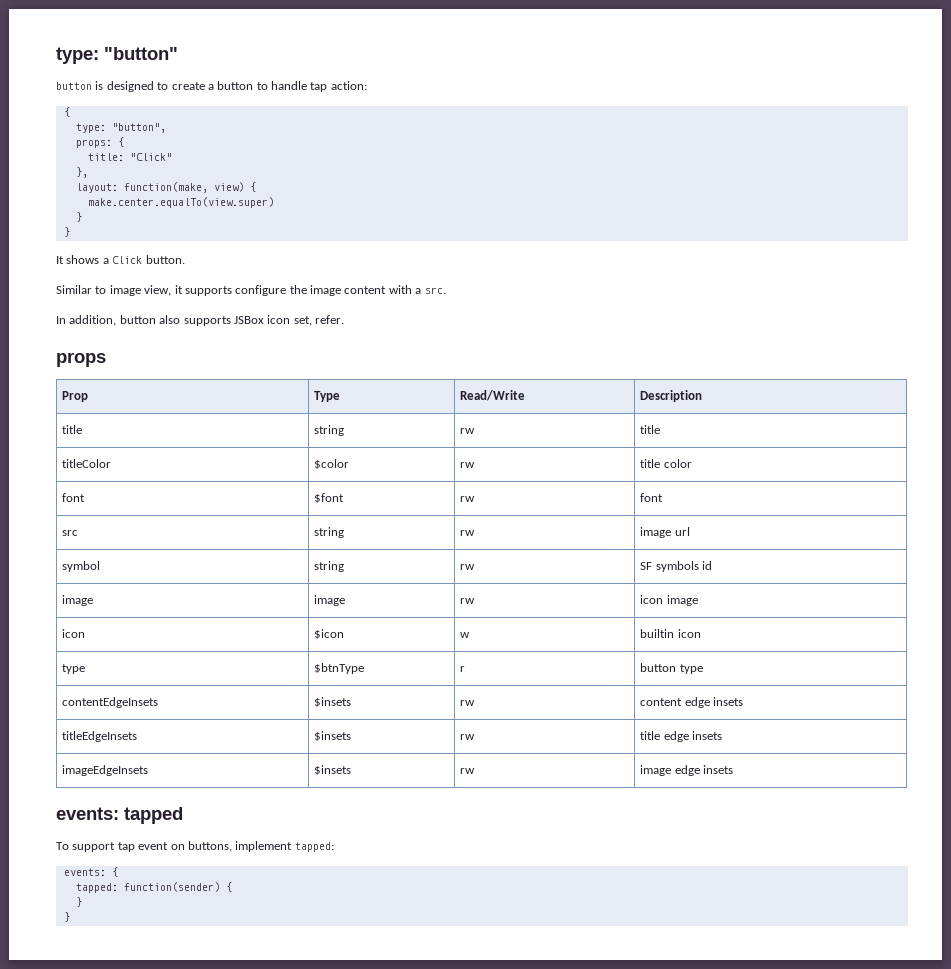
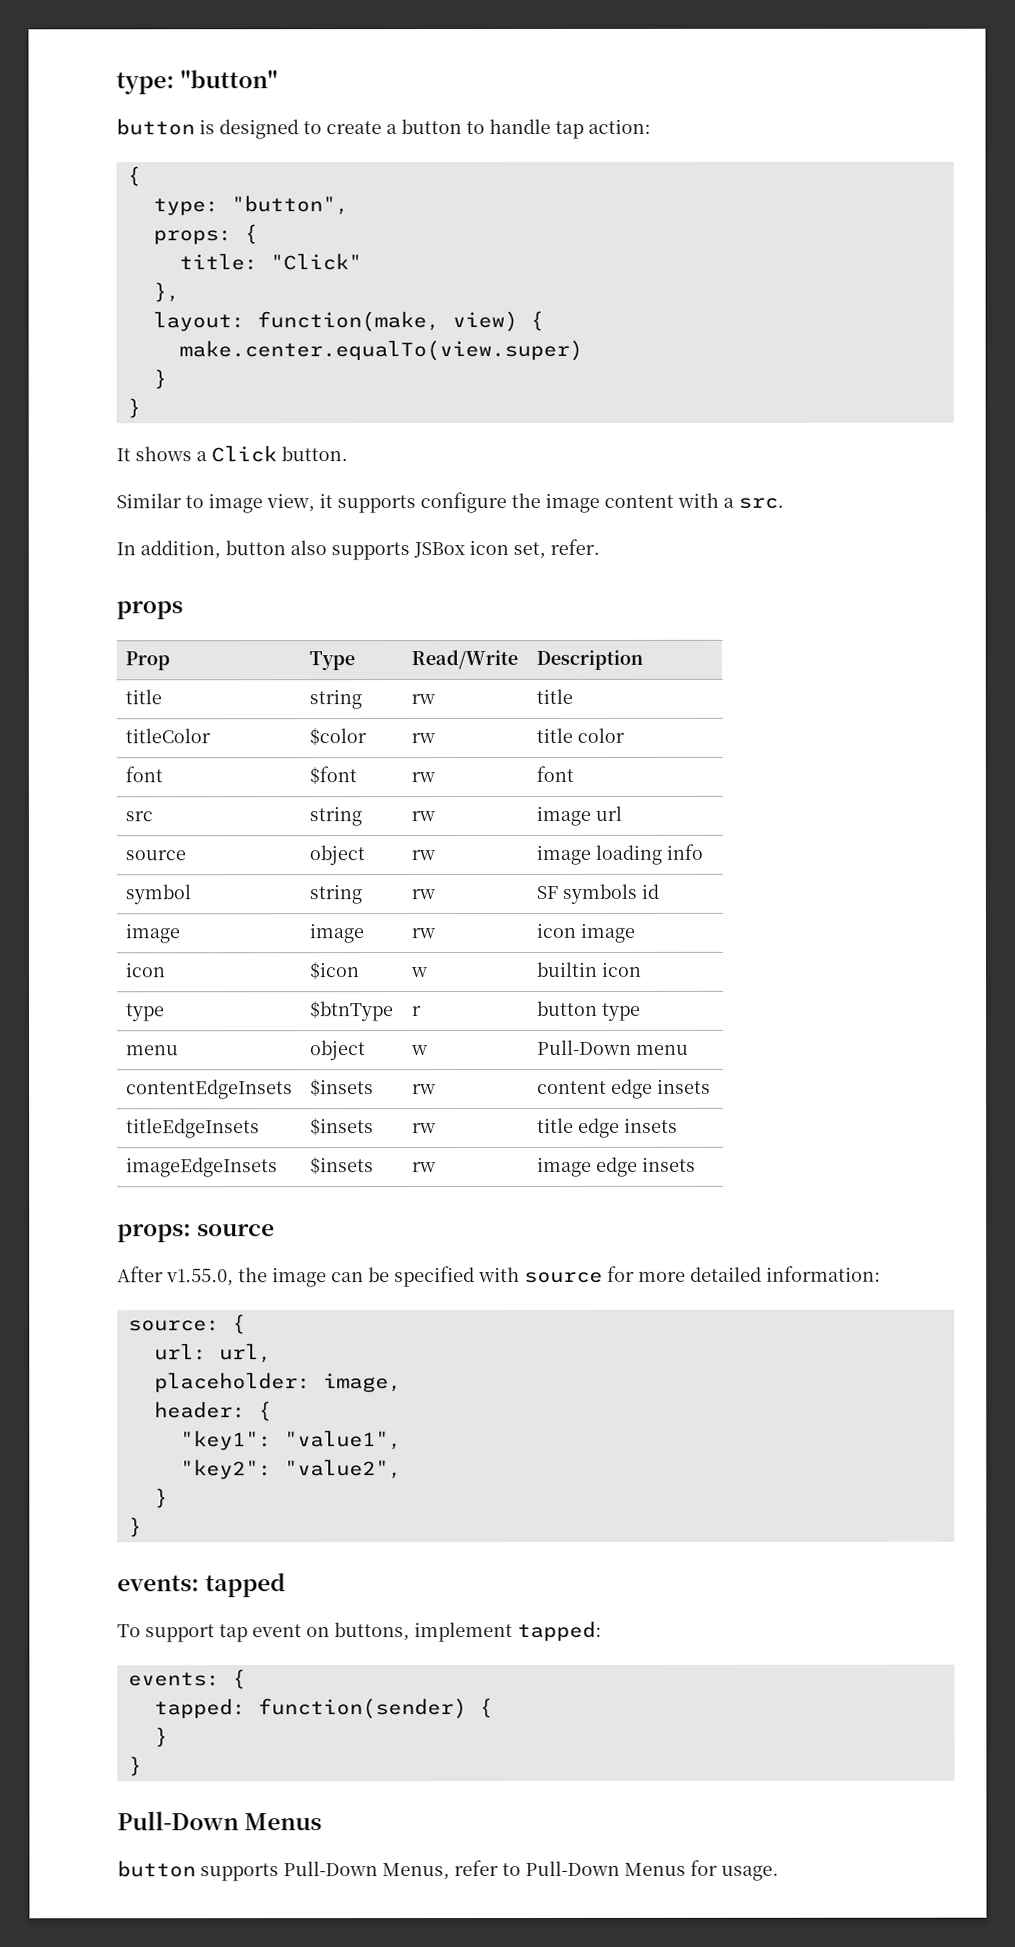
(690, 531) none -> [124,850,186,861] [308,845,365,866] [410,850,435,861] [535,843,703,865] // source | object | rw | image loading info
(703, 669) none -> [125,1045,179,1056] [309,1040,366,1061] [410,1045,428,1056] [536,1039,689,1055] // menu | object | w | Pull-Down menu
(733, 769) none -> [117,1223,276,1243] [117,1265,881,1288] [127,1314,246,1335] [153,1343,272,1364] [153,1372,402,1393] [153,1401,272,1422] [179,1430,402,1451] [179,1459,402,1480] [153,1488,168,1509] [127,1517,142,1538] // props: source // After v1.55.0, the image can be specified with source for more detailed information: // source: { // url: url, // placeholder: image, // header: { // "key1": "value1", // "key2": "value2", // } // }
(70, 917) none -> [117,1811,323,1831] [117,1859,779,1882] // Pull-Down Menus // button supports Pull-Down Menus, refer to Pull-Down Menus for usage.

